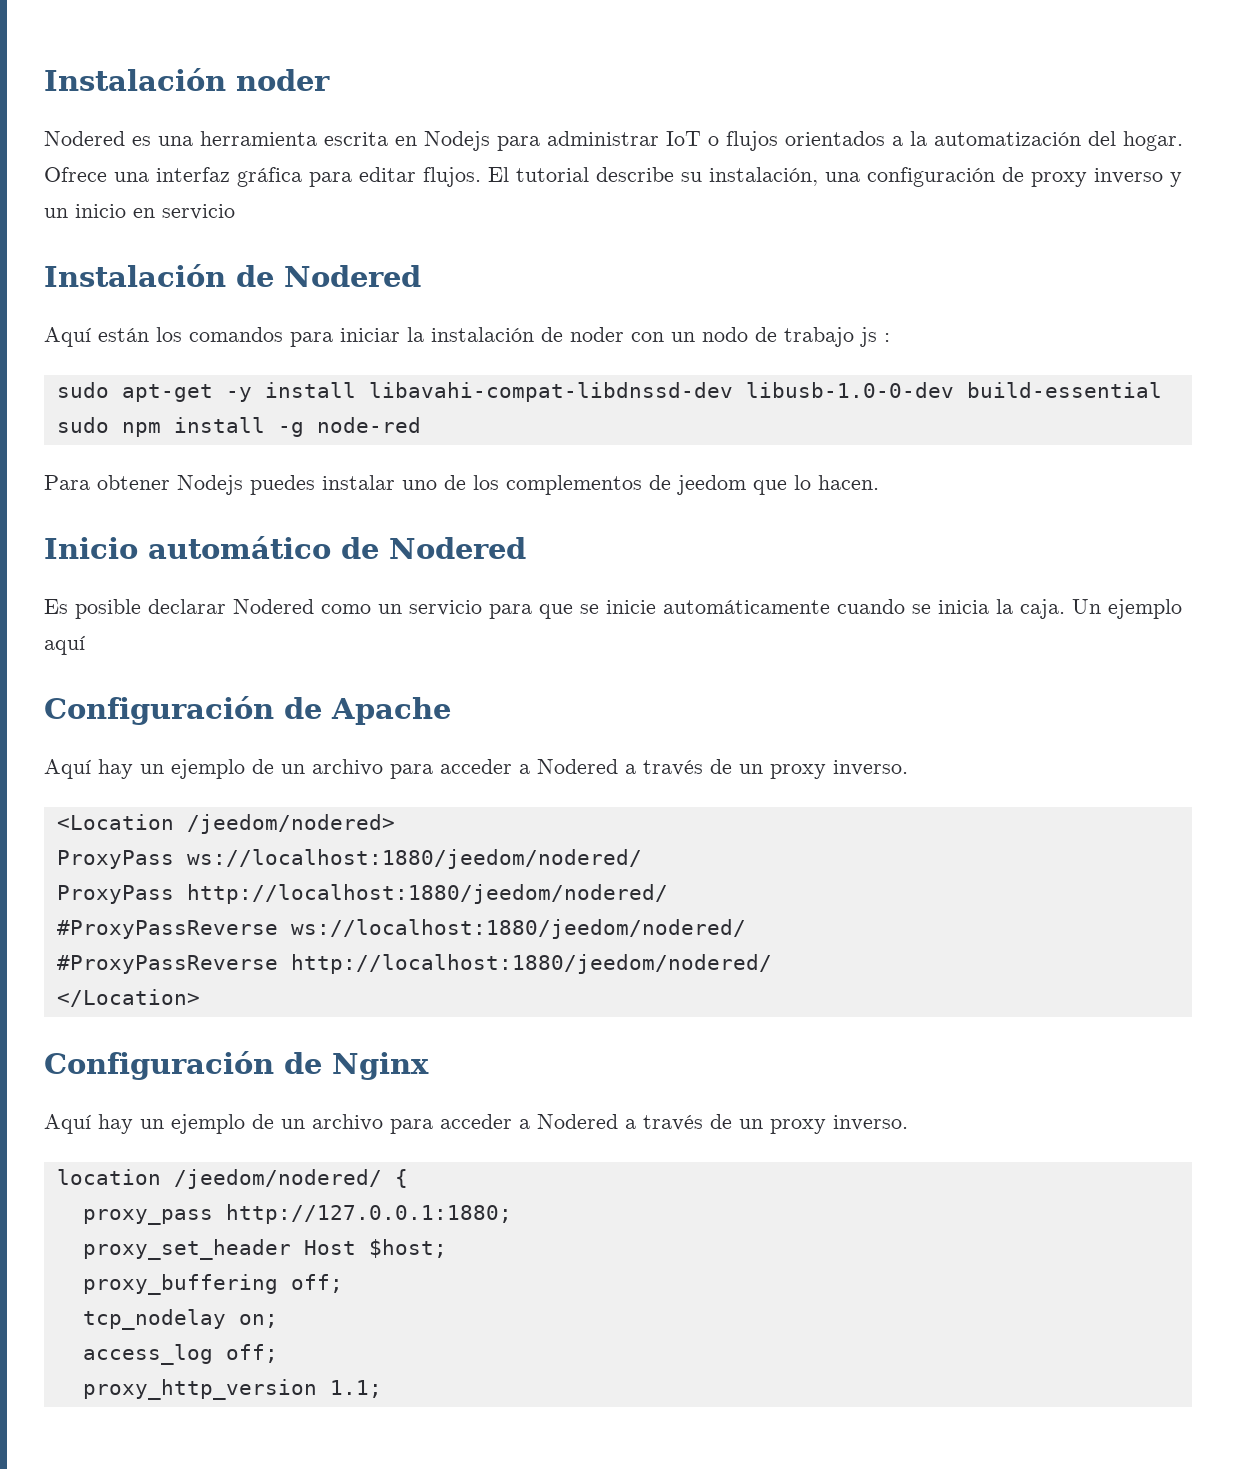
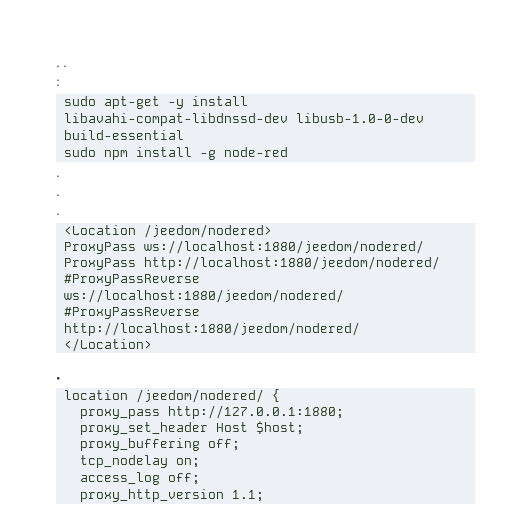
[44,68,330,91] [44,131,1183,151] [44,167,1182,187] [44,204,235,220] [44,264,421,287] [44,327,877,347] Instalación noder // Nodered es una herramienta escrita en Nodejs para administrar IoT o flujos orientados a la automatización del hogar. Ofrece una interfaz gráfica para editar flujos. El tutorial describe su instalación, una configuración de proxy inverso y un inicio en servicio // Instalación de Nodered // Aquí están los comandos para iniciar la instalación de noder con un nodo de trabajo js -> [56,65,68,67] . . //
[44,475,879,495] [44,536,526,559] [44,599,1182,619] [44,635,85,655] [44,696,451,725] [44,759,908,779] Para obtener Nodejs puedes instalar uno de los complementos de jeedom que lo hacen. // Inicio automático de Nodered // Es posible declarar Nodered como un servicio para que se inicie automáticamente cuando se inicia la caja. Un ejemplo aquí // Configuración de Apache // Aquí hay un ejemplo de un archivo para acceder a Nodered a través de un proxy inverso. -> [56,175,60,177] [56,194,60,196] [56,213,60,215] . // . // .
[44,1051,429,1080] [44,1114,908,1134] Configuración de Nginx // Aquí hay un ejemplo de un archivo para acceder a Nodered a través de un proxy inverso. -> [56,377,61,380] .

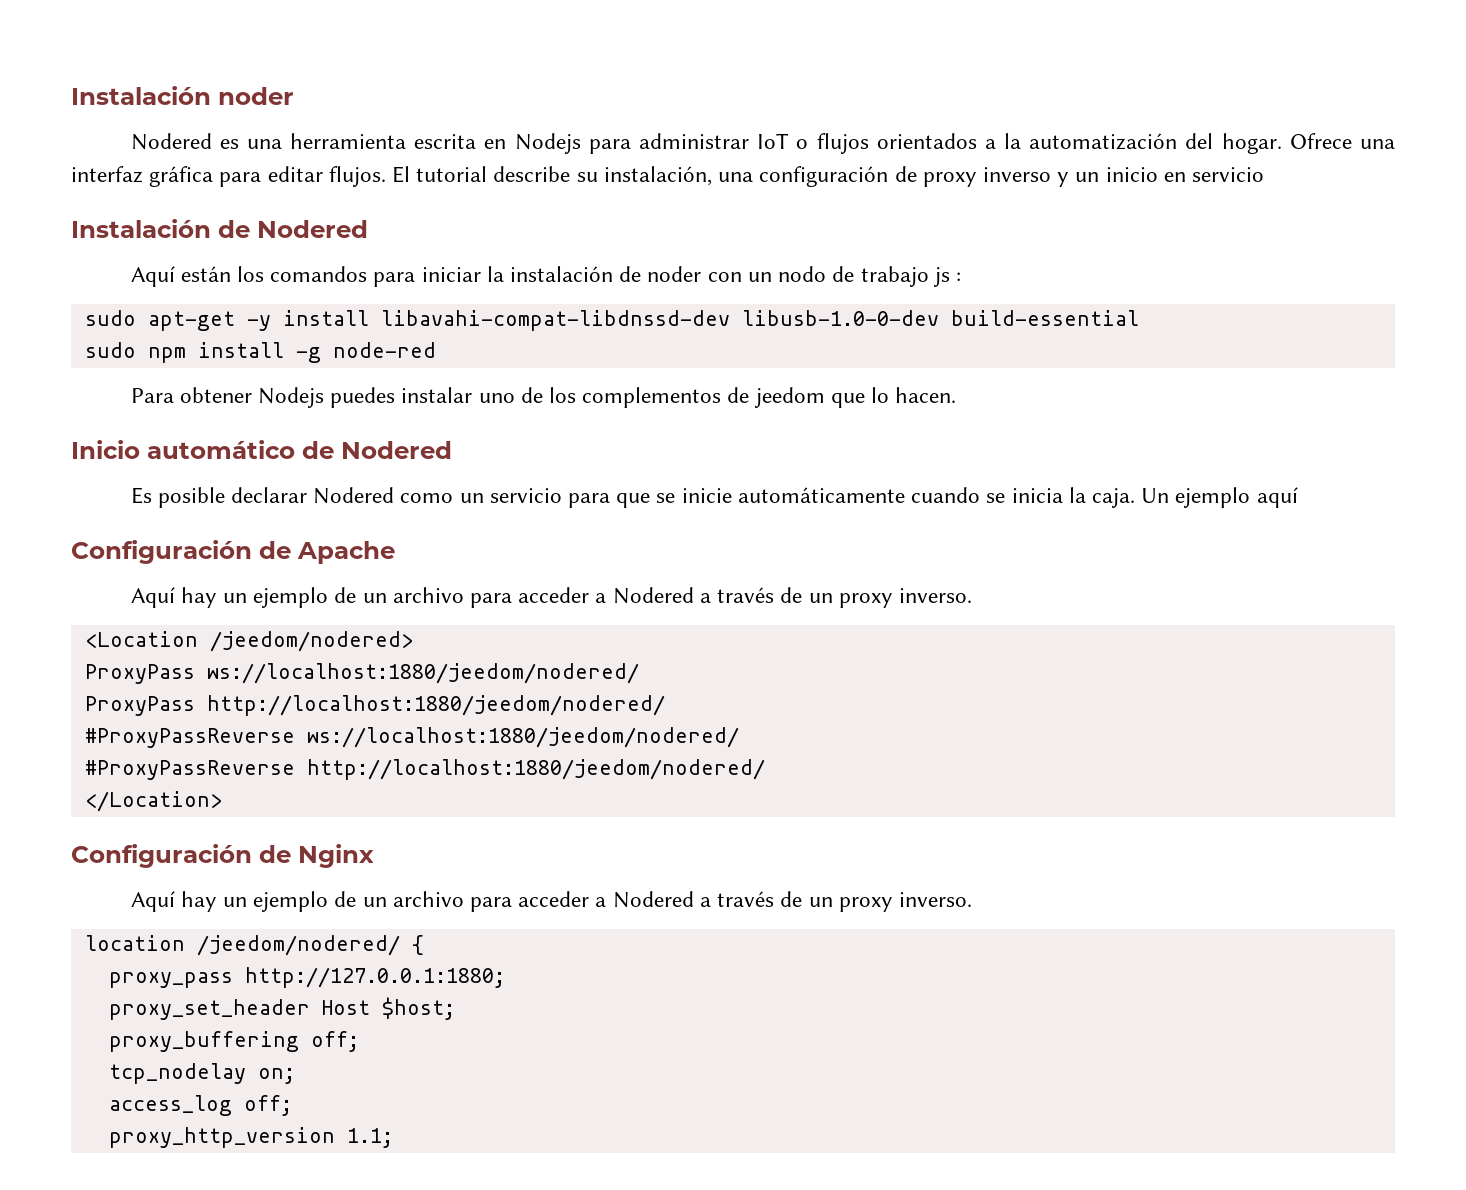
[56,65,68,67] . . // -> [71,86,294,105] [130,133,1395,154] [71,166,1264,187] [71,219,368,238] [130,266,950,287] Instalación noder // Nodered es una herramienta escrita en Nodejs para administrar IoT o flujos orientados a la automatización del hogar. Ofrece una interfaz gráfica para editar flujos. El tutorial describe su instalación, una configuración de proxy inverso y un inicio en servicio // Instalación de Nodered // Aquí están los comandos para iniciar la instalación de noder con un nodo de trabajo js
[56,175,60,177] [56,194,60,196] [56,213,60,215] . // . // . -> [130,387,957,408] [71,440,452,459] [130,487,1298,508] [71,540,395,564] [130,587,972,608] Para obtener Nodejs puedes instalar uno de los complementos de jeedom que lo hacen. // Inicio automático de Nodered // Es posible declarar Nodered como un servicio para que se inicie automáticamente cuando se inicia la caja. Un ejemplo aquí // Configuración de Apache // Aquí hay un ejemplo de un archivo para acceder a Nodered a través de un proxy inverso.
[56,377,61,380] . -> [71,844,374,868] [130,891,972,912] Configuración de Nginx // Aquí hay un ejemplo de un archivo para acceder a Nodered a través de un proxy inverso.

